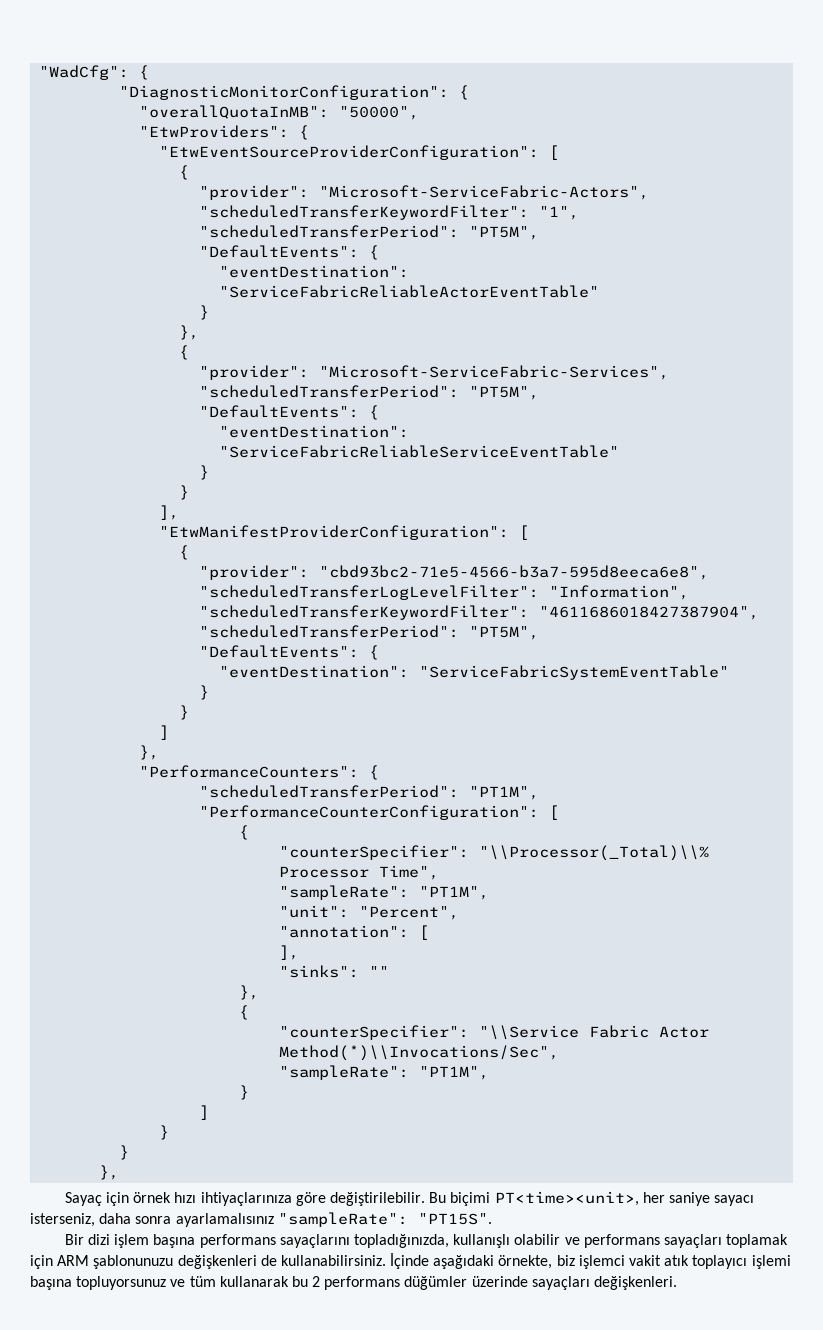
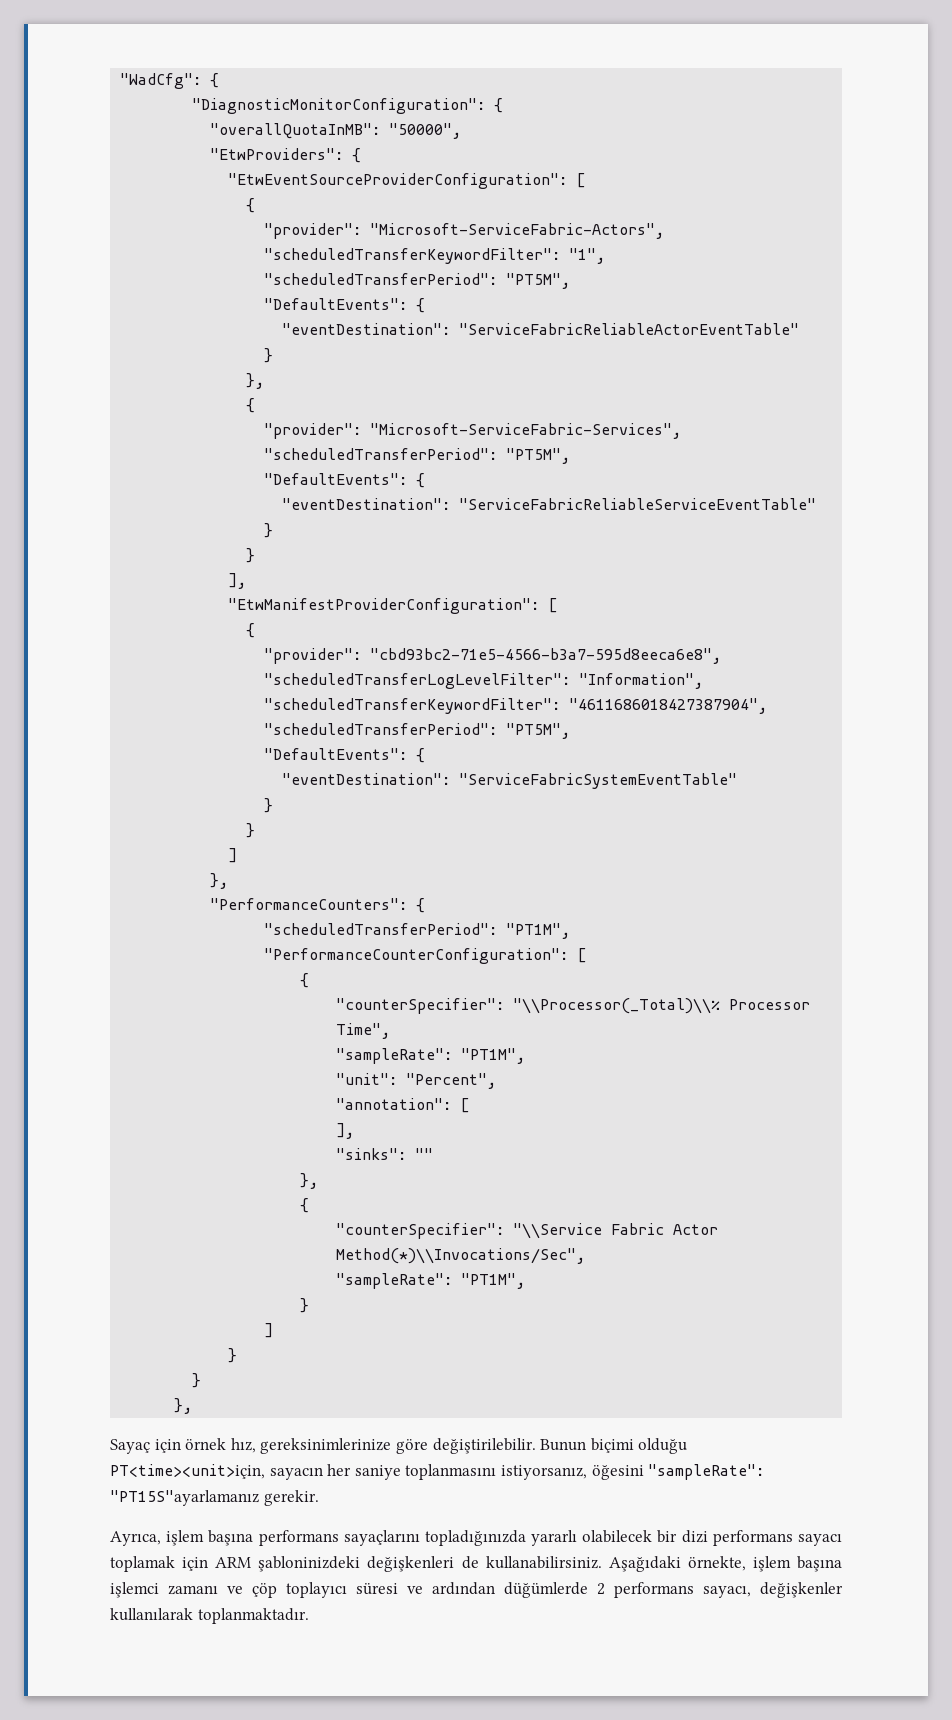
[174,1191,755,1206] [30,1212,492,1227] [64,1234,722,1248] hızı ihtiyaçlarınıza göre değiştirilebilir. Bu biçimi PT<time><unit>, her saniye sayacı isterseniz, daha sonra ayarlamalısınız "sampleRate": "PT15S". // Bir dizi işlem başına performans sayaçlarını topladığınızda, kullanışlı olabilir ve performans sayaçları -> [230,1438,688,1454] [110,1464,765,1480] [110,1490,319,1506] [110,1530,842,1546] hız, gereksinimlerinize göre değiştirilebilir. Bunun biçimi olduğu PT<time><unit>için, sayacın her saniye toplanmasını istiyorsanız, öğesini "sampleRate": "PT15S"ayarlamanız gerekir. // Ayrıca, işlem başına performans sayaçlarını topladığınızda yararlı olabilecek bir dizi performans sayacı
[93,1255,174,1269] şablonunuzu -> [258,1556,361,1572] şabloninizdeki
[390,1253,791,1269] [30,1276,678,1290] İçinde aşağıdaki örnekte, biz işlemci vakit atık toplayıcı işlemi başına topluyorsunuz ve tüm kullanarak bu 2 performans düğümler üzerinde sayaçları değişkenleri. -> [608,1556,843,1572] [110,1582,843,1598] [110,1608,309,1624] Aşağıdaki örnekte, işlem başına işlemci zamanı ve çöp toplayıcı süresi ve ardından düğümlerde 2 performans sayacı, değişkenler kullanılarak toplanmaktadır.

